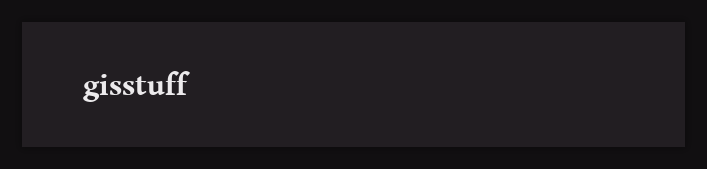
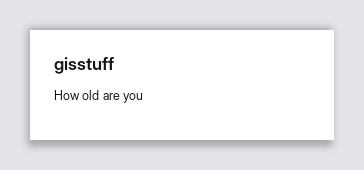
(190, 86) none -> [54,90,144,103] // How old are you

